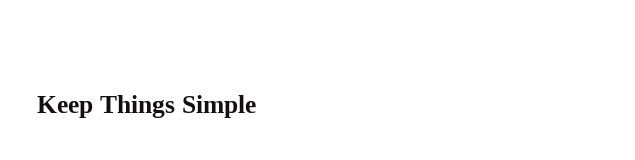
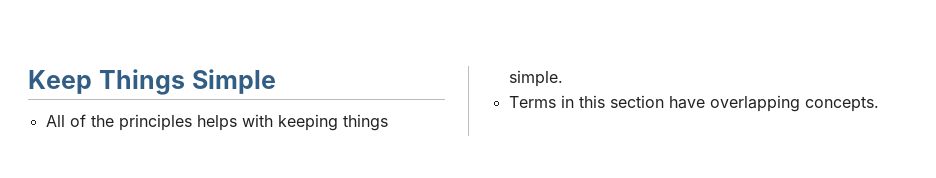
(256, 106) none -> [45,114,388,131] [508,70,563,87] [508,95,879,112] // All of the principles helps with keeping things simple. // Terms in this section have overlapping concepts.

